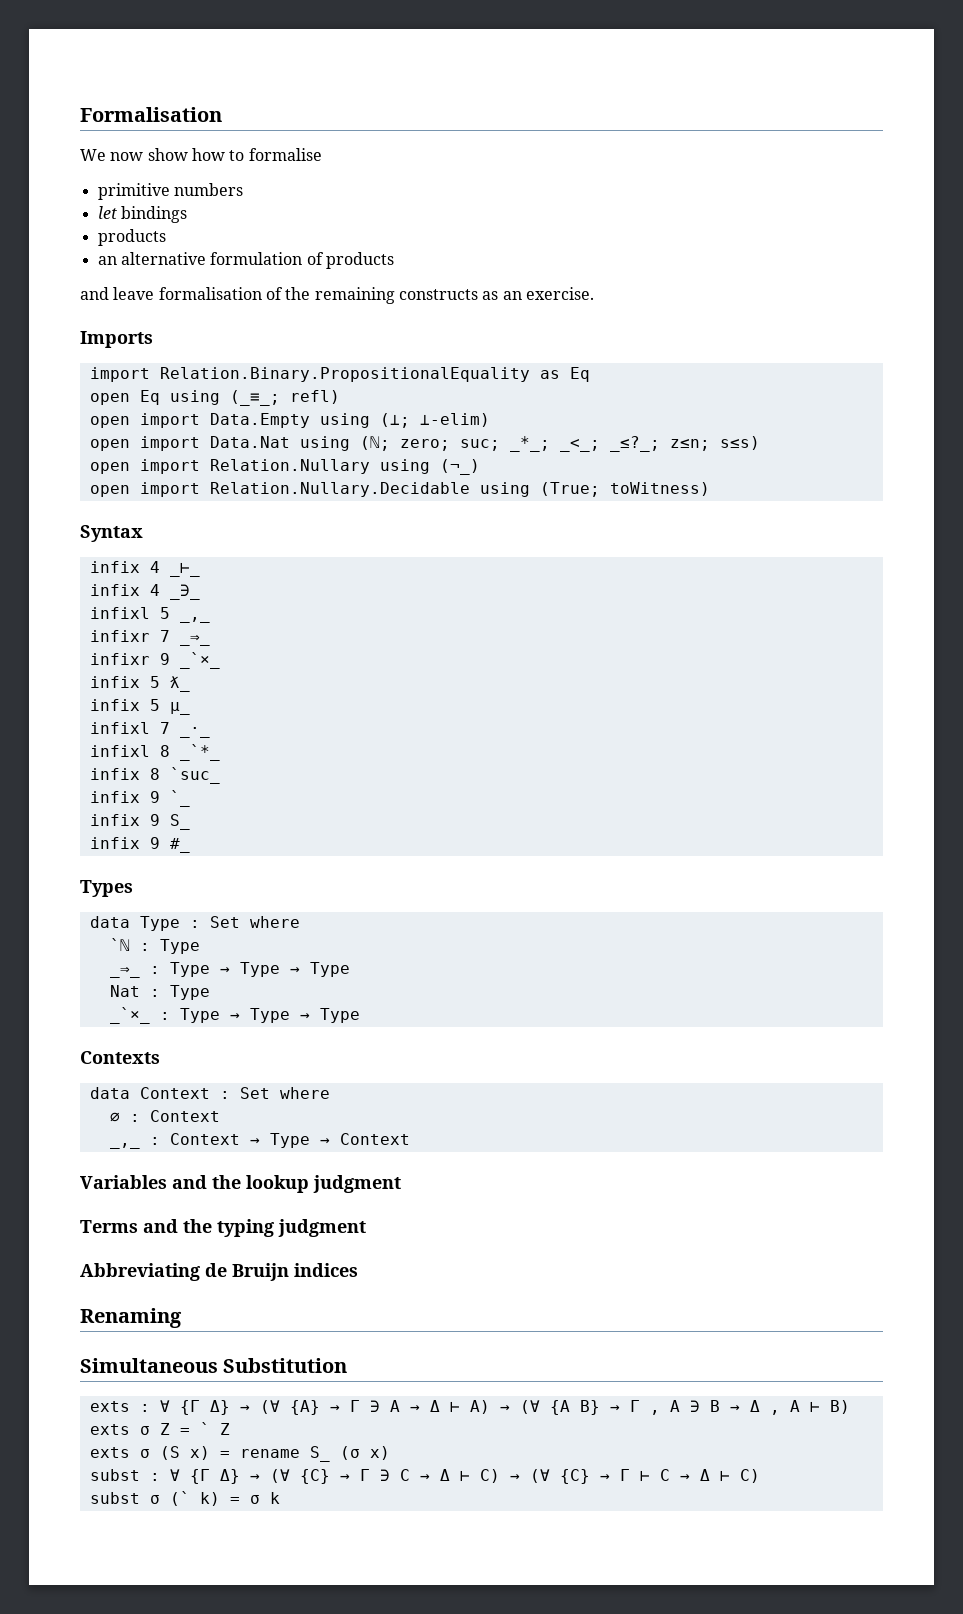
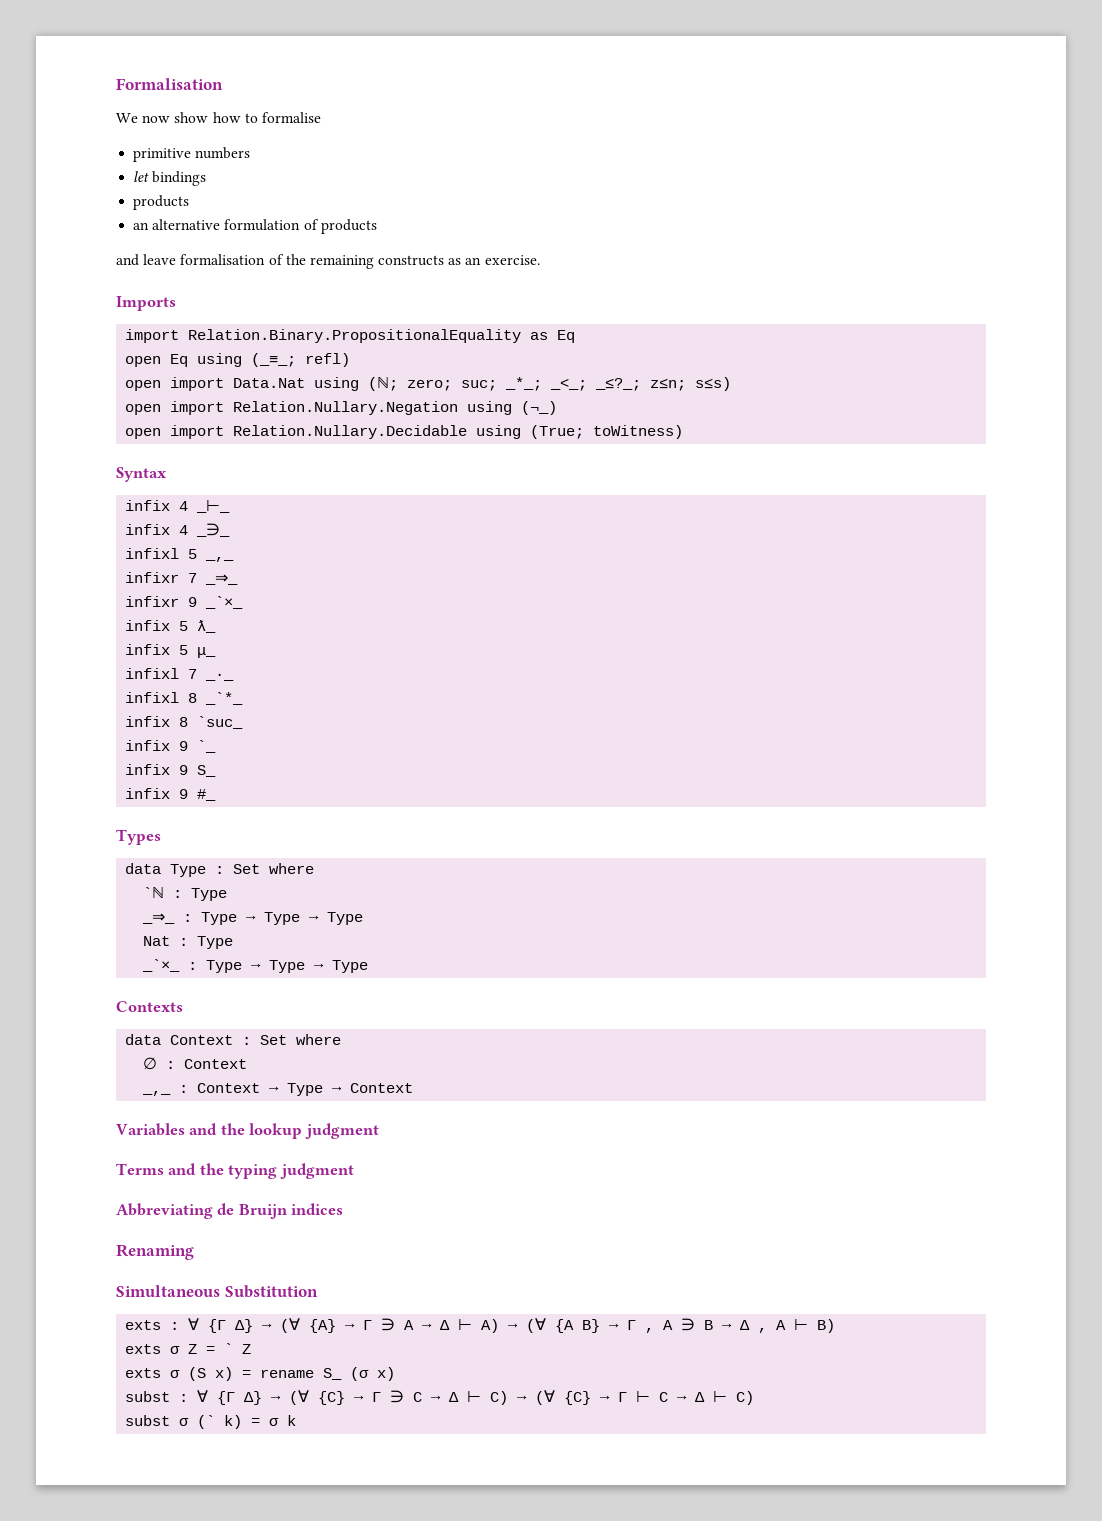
[89,413,490,428] // open import Data.Empty using (⊥; ⊥-elim) -> (351, 360) none
[209,459,370,474] Relation.Nullary -> [233,401,459,415] Relation.Nullary.Negation

